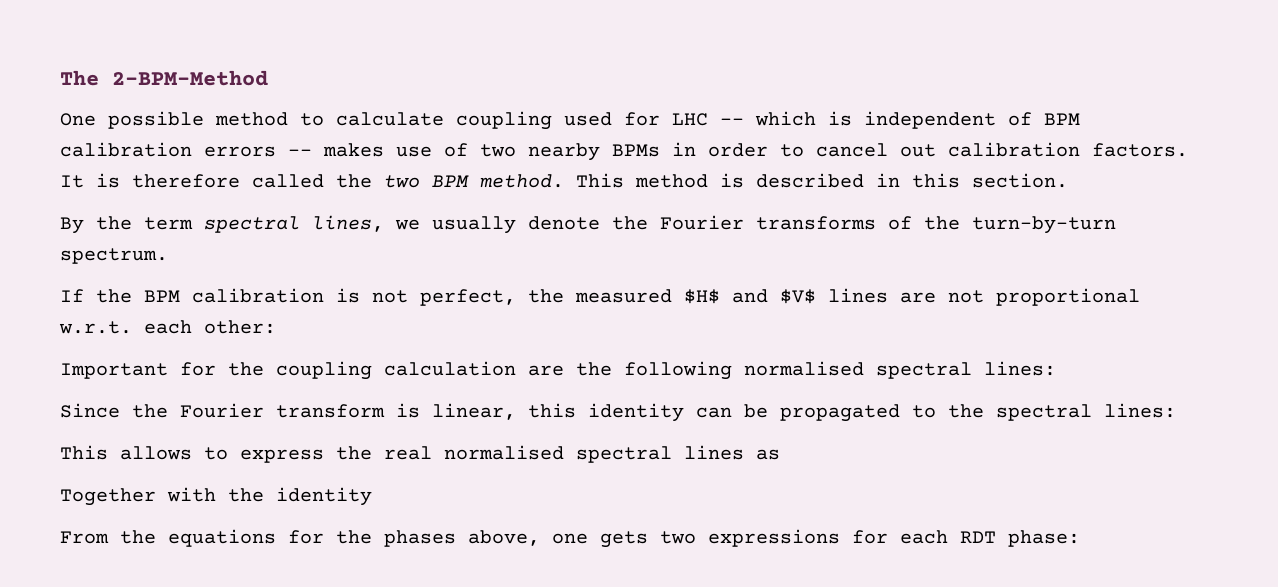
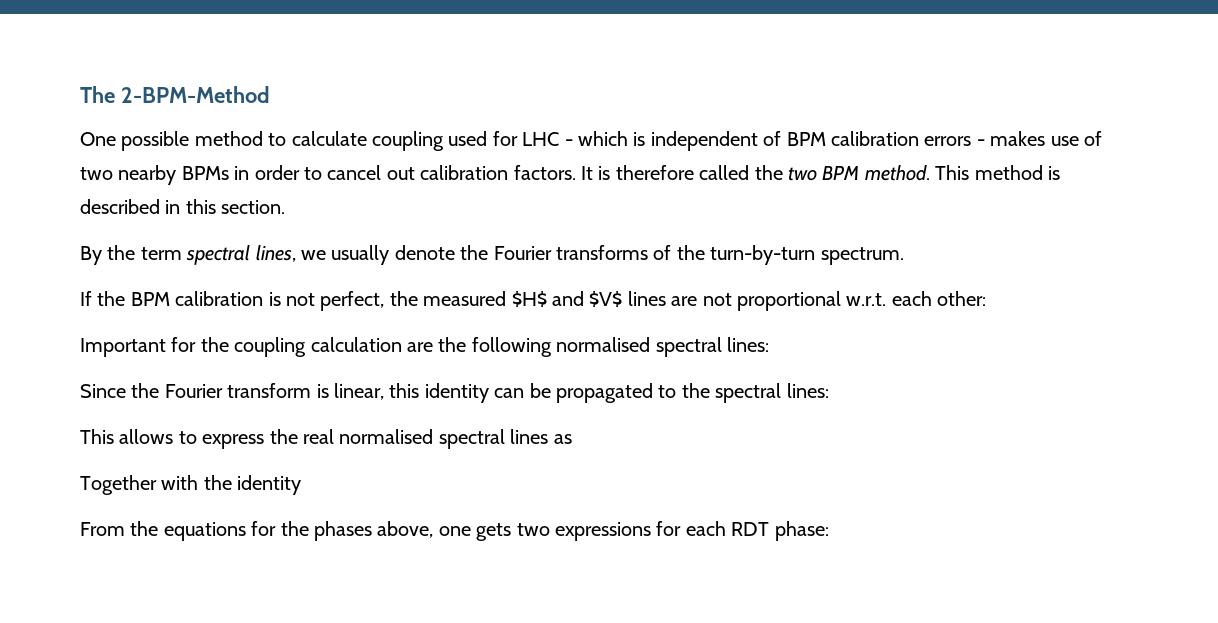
[720,118,744,125] -- -> [564,139,573,146] -
[288,149,312,156] -- -> [976,139,985,146] -

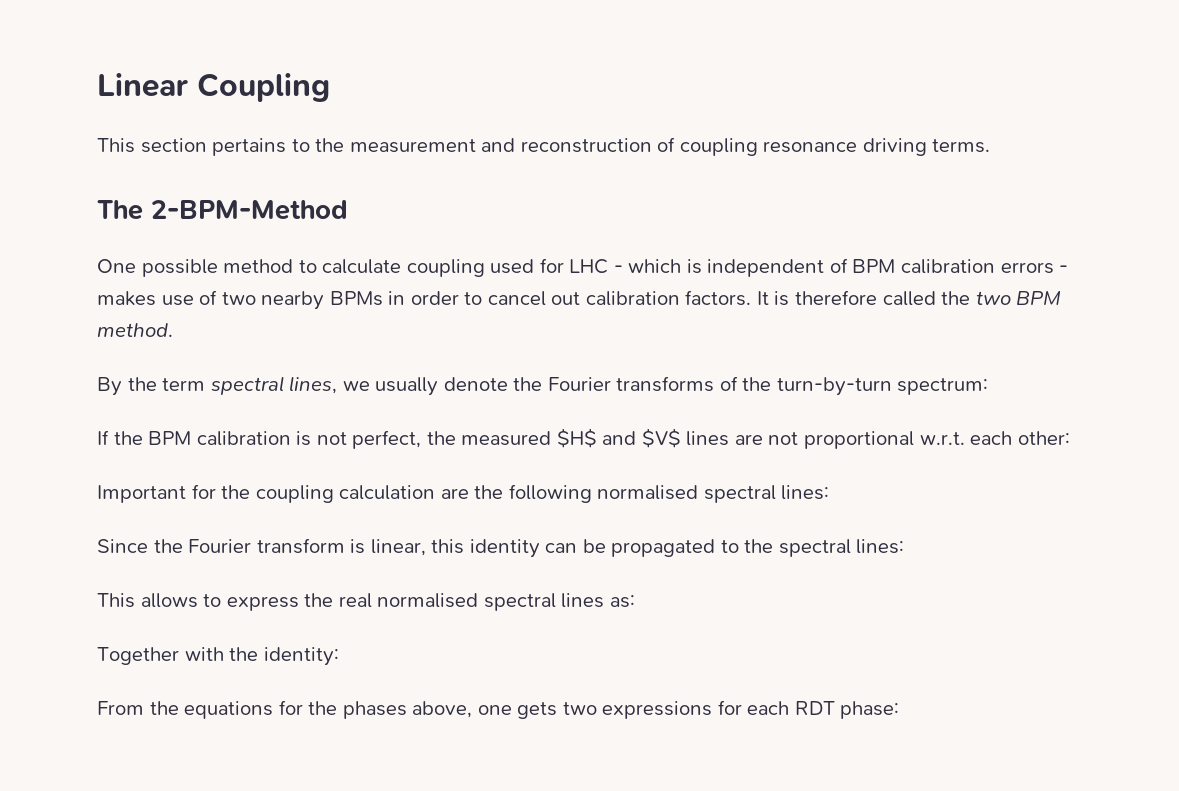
(80, 94) none -> [97,73,330,102] [97,137,991,156] Linear Coupling // This section pertains to the measurement and reconstruction of coupling resonance driving terms. //
[935,165,1060,180] [80,199,286,214] This method is described in this section. -> (173, 330) none
[820,247,904,265] spectrum. -> [897,378,989,395] spectrum:
[553,434,572,444] as -> [609,595,635,608] as:
[237,475,302,495] identity -> [263,647,339,666] identity:

